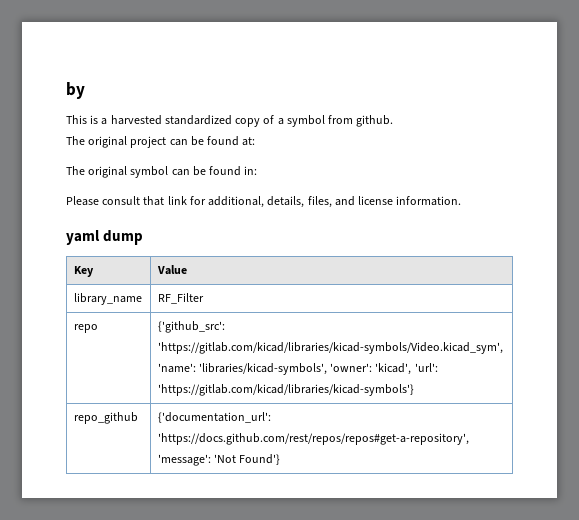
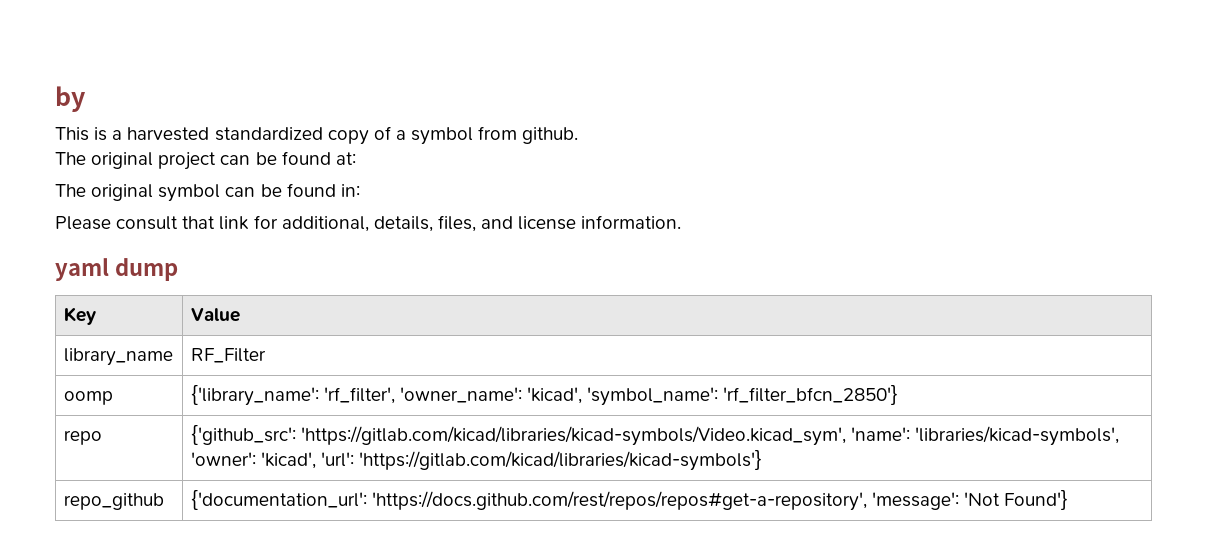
(204, 298) none -> [63,391,113,405] [190,385,899,406] // oomp | {'library_name': 'rf_filter', 'owner_name': 'kicad', 'symbol_name': 'rf_filter_bfcn_2850'}

